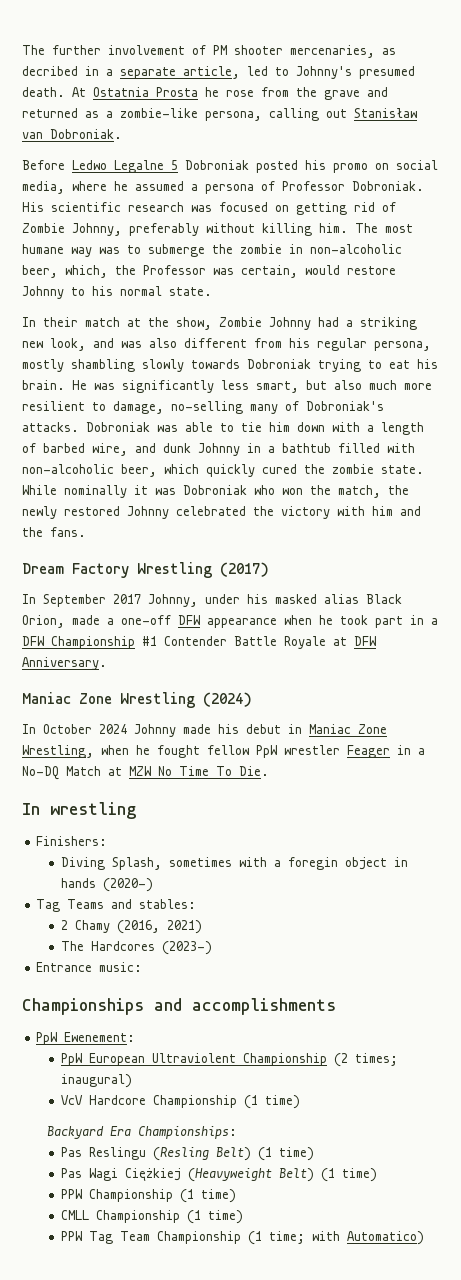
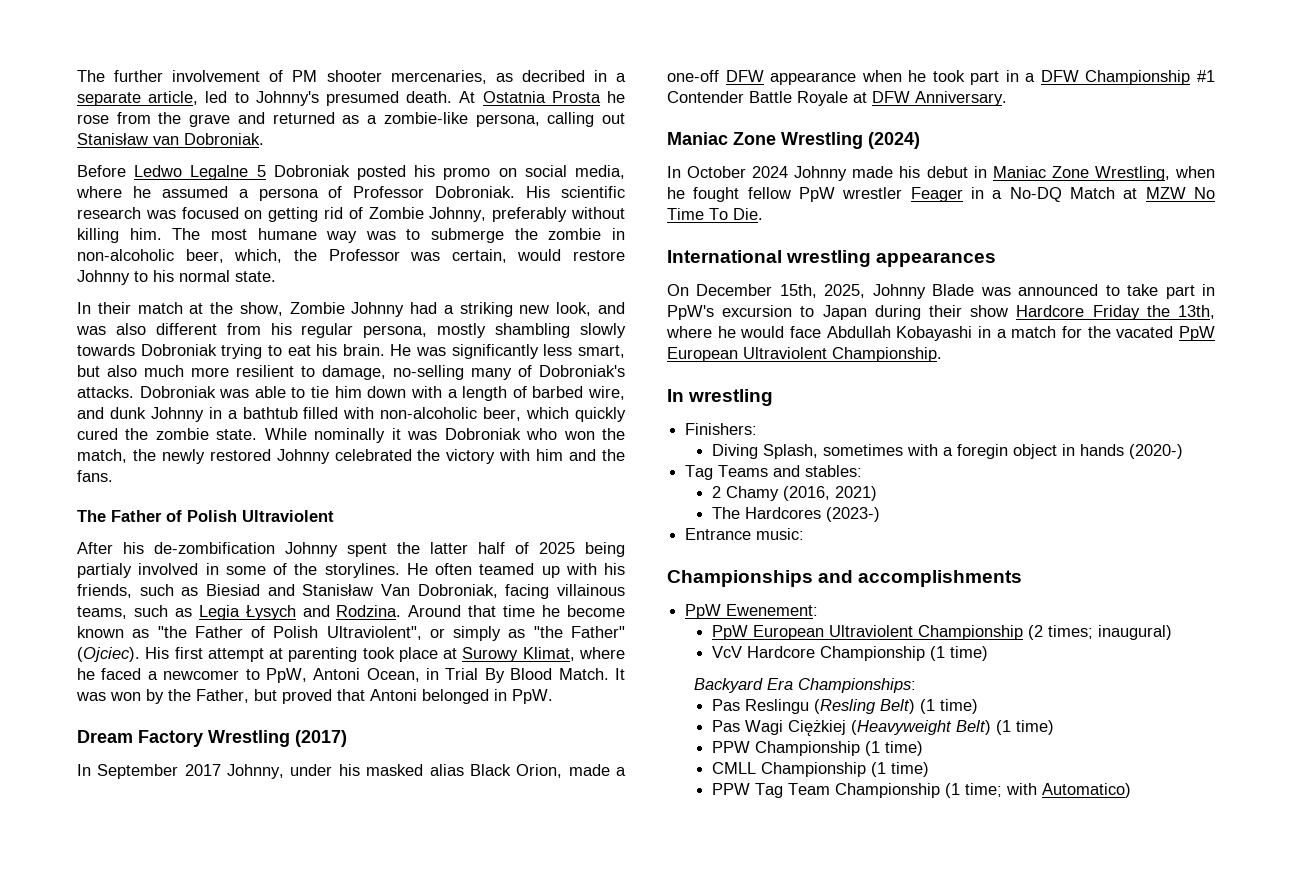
(86, 532) none -> [77,510,334,522] [77,542,625,557] [77,563,625,578] [77,584,625,599] [77,605,626,620] [77,626,625,641] [77,647,625,662] [77,668,625,683] [76,689,553,704] // The Father of Polish Ultraviolent // After his de-zombification Johnny spent the latter half of 2025 being partialy involved in some of the storylines. He often teamed up with his friends, such as Biesiad and Stanisław Van Dobroniak, facing villainous teams, such as Legia Łysych and Rodzina. Around that time he become known as "the Father of Polish Ultraviolent", or simply as "the Father" (Ojciec). His first attempt at parenting took place at Surowy Klimat, where he faced a newcomer to PpW, Antoni Ocean, in Trial By Blood Match. It was won by the Father, but proved that Antoni belonged in PpW.
(269, 771) none -> [667,250,997,267] [667,284,1215,299] [667,305,1215,320] [666,326,1215,341] [667,347,942,362] // International wrestling appearances // On December 15th, 2025, Johnny Blade was announced to take part in PpW's excursion to Japan during their show Hardcore Friday the 13th, where he would face Abdullah Kobayashi in a match for the vacated PpW European Ultraviolent Championship.

